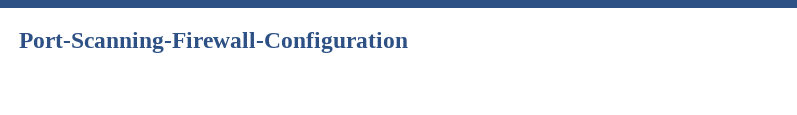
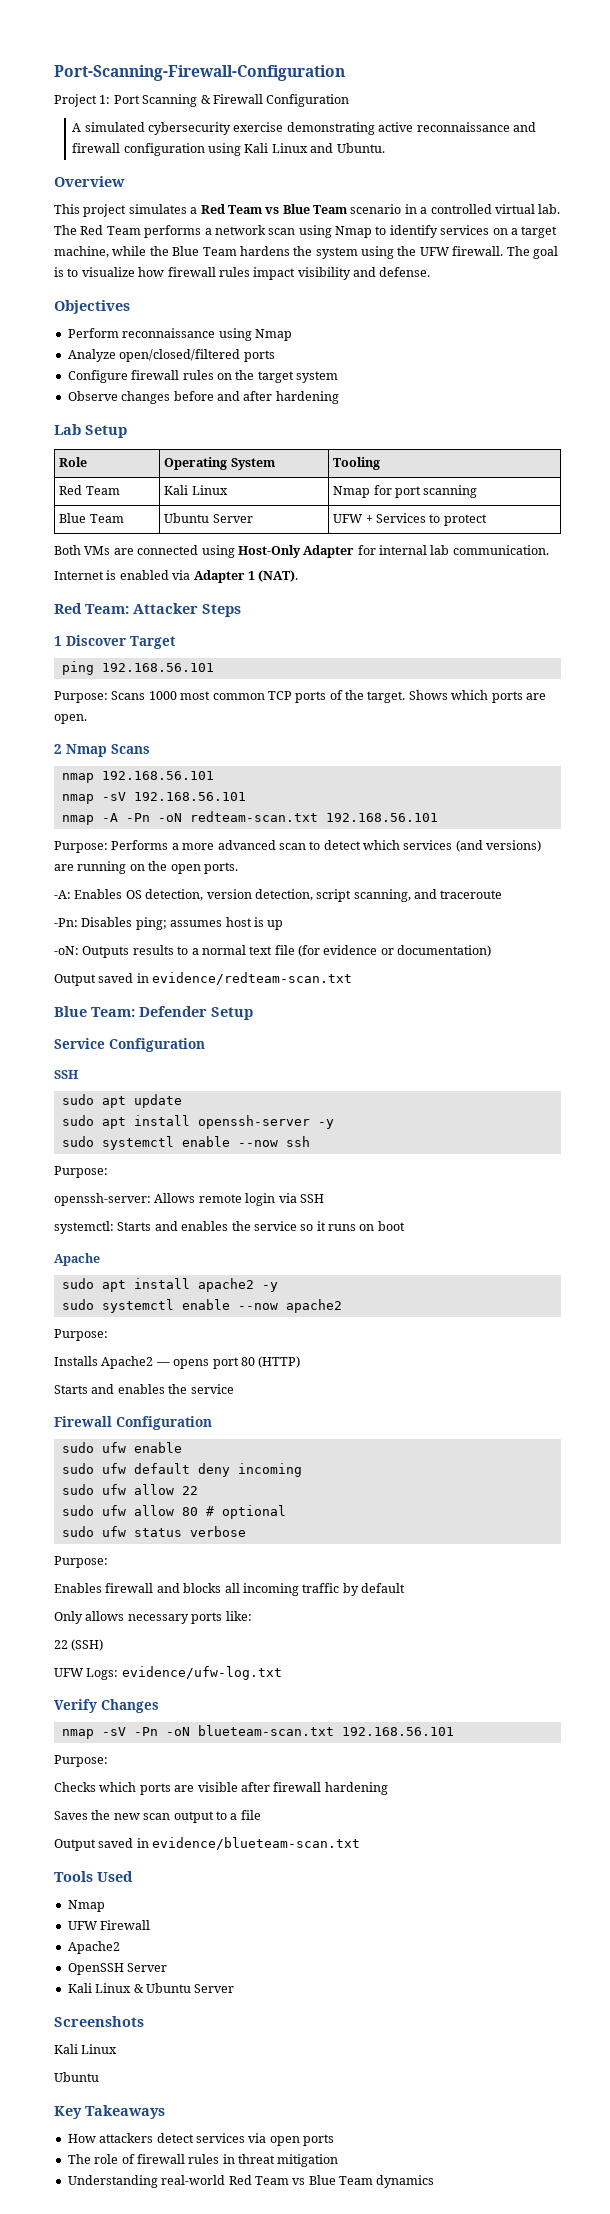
(408, 42) none -> [54,94,350,107] [72,122,536,135] [72,143,385,156] [54,176,125,187] [54,204,561,217] [54,225,558,238] [54,246,558,259] [54,267,431,280] [54,300,130,314] [67,328,292,341] [67,349,275,362] [67,370,338,383] [67,391,339,404] [54,424,127,438] [59,457,88,467] [164,457,275,470] [333,457,381,470] [59,485,120,495] [164,485,228,495] [333,485,478,498] [59,513,124,523] [164,513,253,523] [333,513,487,526] [54,545,549,558] [54,570,299,583] [54,603,241,617] [54,635,176,649] [61,661,214,675] [54,690,546,703] [54,714,87,724] [54,744,150,757] [61,771,214,783] [61,792,246,804] [61,811,438,825] [54,840,542,853] [54,861,238,874] [54,889,503,902] [54,917,284,930] [54,945,492,958] [54,972,353,986] [54,1006,253,1020] [54,1038,205,1052] [54,1070,78,1079] [61,1094,182,1108] [61,1115,334,1129] [61,1136,310,1150] [54,1166,108,1178] [54,1193,324,1206] [54,1221,405,1234] [54,1253,100,1266] [61,1278,278,1292] [61,1299,342,1313] [54,1329,108,1341] [54,1356,301,1369] [54,1384,234,1394] [54,1416,212,1430] [61,1442,182,1453] [61,1463,302,1477] [61,1484,198,1495] [61,1505,286,1519] [61,1526,246,1537] [54,1556,108,1568] [54,1583,405,1596] [54,1611,252,1624] [54,1639,104,1651] [54,1666,282,1680] [54,1699,159,1713] [61,1725,454,1739] [54,1755,108,1767] [54,1782,388,1795] [54,1810,261,1823] [54,1837,361,1851] [54,1871,133,1882] [67,1900,105,1912] [67,1920,151,1930] [67,1941,120,1954] [67,1963,168,1975] [67,1983,235,1993] [54,2016,144,2027] [54,2044,118,2054] [54,2072,99,2082] [54,2105,165,2119] [67,2133,334,2146] [67,2154,339,2167] [67,2175,435,2188] // Project 1: Port Scanning & Firewall Configuration // A simulated cybersecurity exercise demonstrating active reconnaissance and firewall configuration using Kali Linux and Ubuntu. // Overview // This project simulates a Red Team vs Blue Team scenario in a controlled virtual lab. The Red Team performs a network scan using Nmap to identify services on a target machine, while the Blue Team hardens the system using the UFW firewall. The goal is to visualize how firewall rules impact visibility and defense. // Objectives // Perform reconnaissance using Nmap // Analyze open/closed/filtered ports // Configure firewall rules on the target system // Observe changes before and after hardening // Lab Setup // Role | Operating System | Tooling // Red Team | Kali Linux | Nmap for port scanning // Blue Team | Ubuntu Server | UFW + Services to protect // Both VMs are connected using Host-Only Adapter for internal lab communication. // Internet is enabled via Adapter 1 (NAT). // Red Team: Attacker Steps // 1 Discover Target // ping 192.168.56.101 // Purpose: Scans 1000 most common TCP ports of the target. Shows which ports are open. // 2 Nmap Scans // nmap 192.168.56.101 // nmap -sV 192.168.56.101 // nmap -A -Pn -oN redteam-scan.txt 192.168.56.101 // Purpose: Performs a more advanced scan to detect which services (and versions) are running on the open ports. // -A: Enables OS detection, version detection, script scanning, and traceroute // -Pn: Disables ping; assumes host is up // -oN: Outputs results to a normal text file (for evidence or documentation) // Output saved in evidence/redteam-scan.txt // Blue Team: Defender Setup // Service Configuration // SSH // sudo apt update // sudo apt install openssh-server -y // sudo systemctl enable --now ssh // Purpose: // openssh-server: Allows remote login via SSH // systemctl: Starts and enables the service so it runs on boot // Apache // sudo apt install apache2 -y // sudo systemctl enable --now apache2 // Purpose: // Installs Apache2 — opens port 80 (HTTP) // Starts and enables the service // Firewall Configuration // sudo ufw enable // sudo ufw default deny incoming // sudo ufw allow 22 // sudo ufw allow 80 # optional // sudo ufw status verbose // Purpose: // Enables firewall and blocks all incoming traffic by default // Only allows necessary ports like: // 22 (SSH) // UFW Logs: evidence/ufw-log.txt // Verify Changes // nmap -sV -Pn -oN blueteam-scan.txt 192.168.56.101 // Purpose: // Checks which ports are visible after firewall hardening // Saves the new scan output to a file // Output saved in evidence/blueteam-scan.txt // Tools Used // Nmap // UFW Firewall // Apache2 // OpenSSH Server // Kali Linux & Ubuntu Server // Screenshots // Kali Linux // Ubuntu // Key Takeaways // How attackers detect services via open ports // The role of firewall rules in threat mitigation // Understanding real-world Red Team vs Blue Team dynamics

